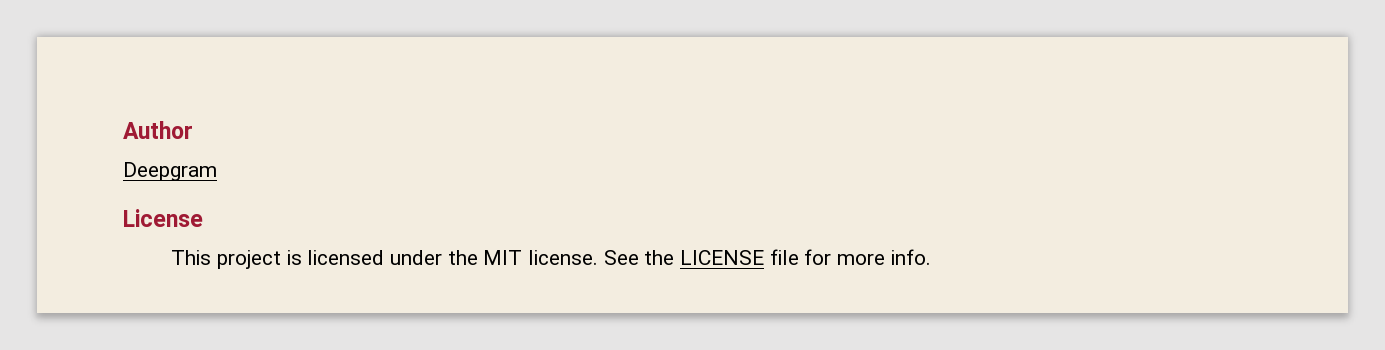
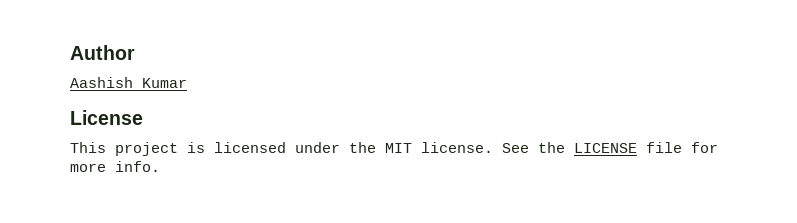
[123,162,217,181] Deepgram -> [70,77,187,88] Aashish Kumar

